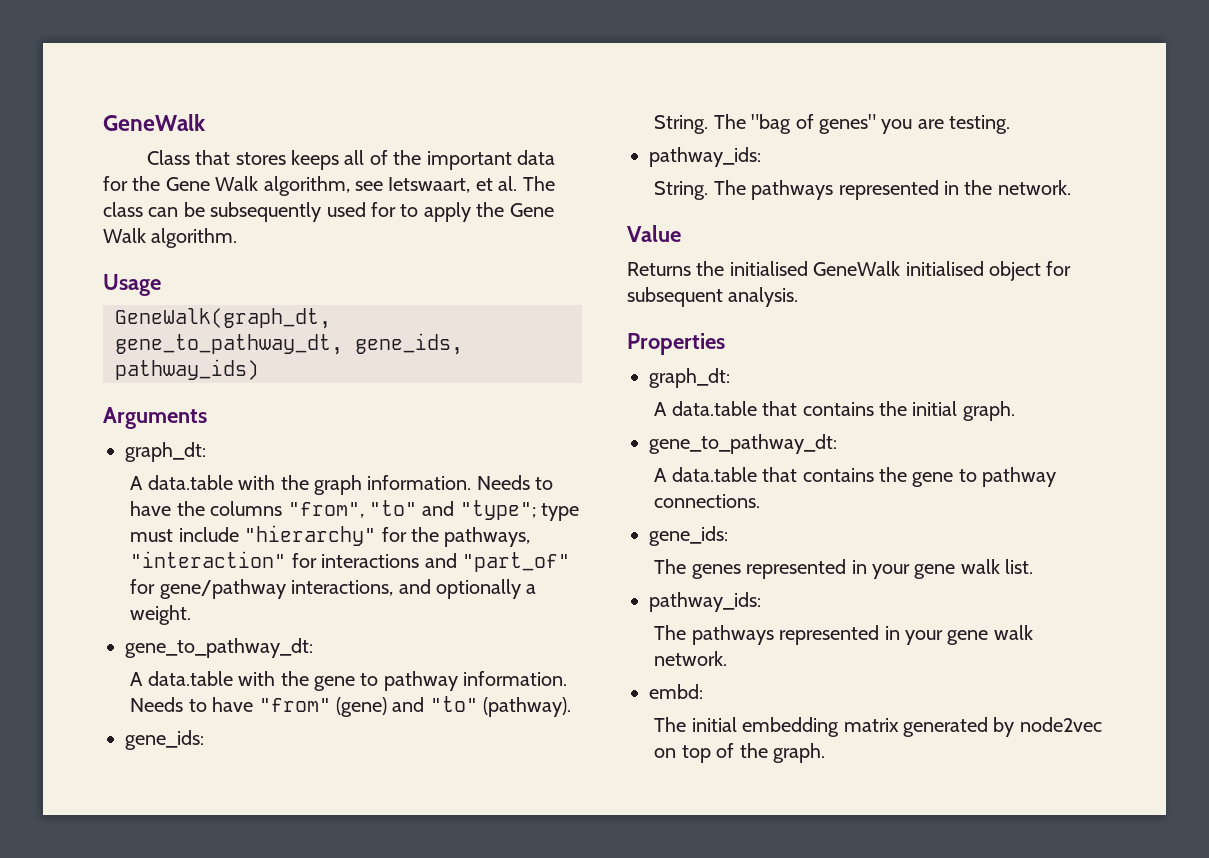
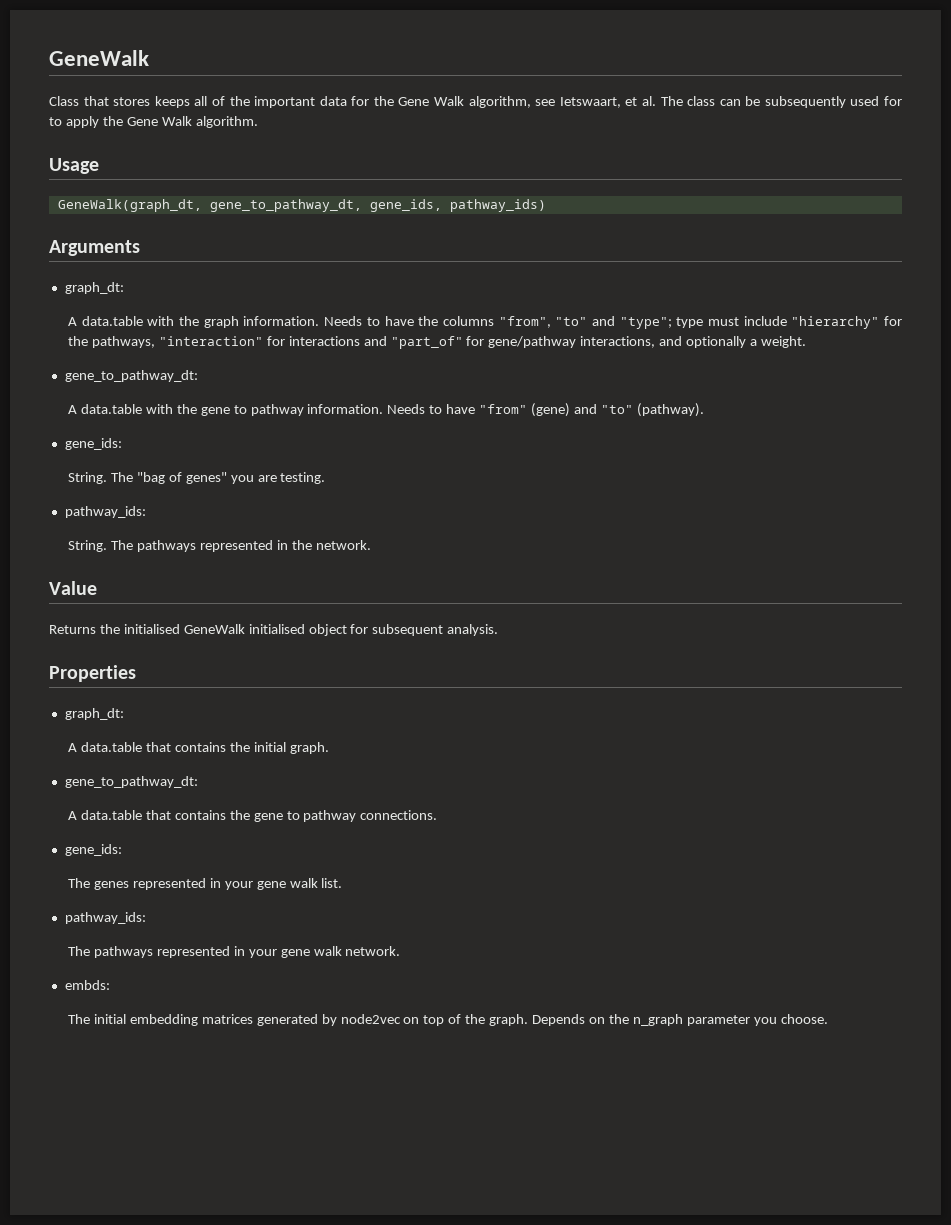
[649,684,703,699] embd: -> [64,980,110,990] embds:
[843,718,899,732] matrix -> [201,1014,253,1024] matrices
(826, 753) none -> [532,1014,828,1026] Depends on the n_graph parameter you choose.

